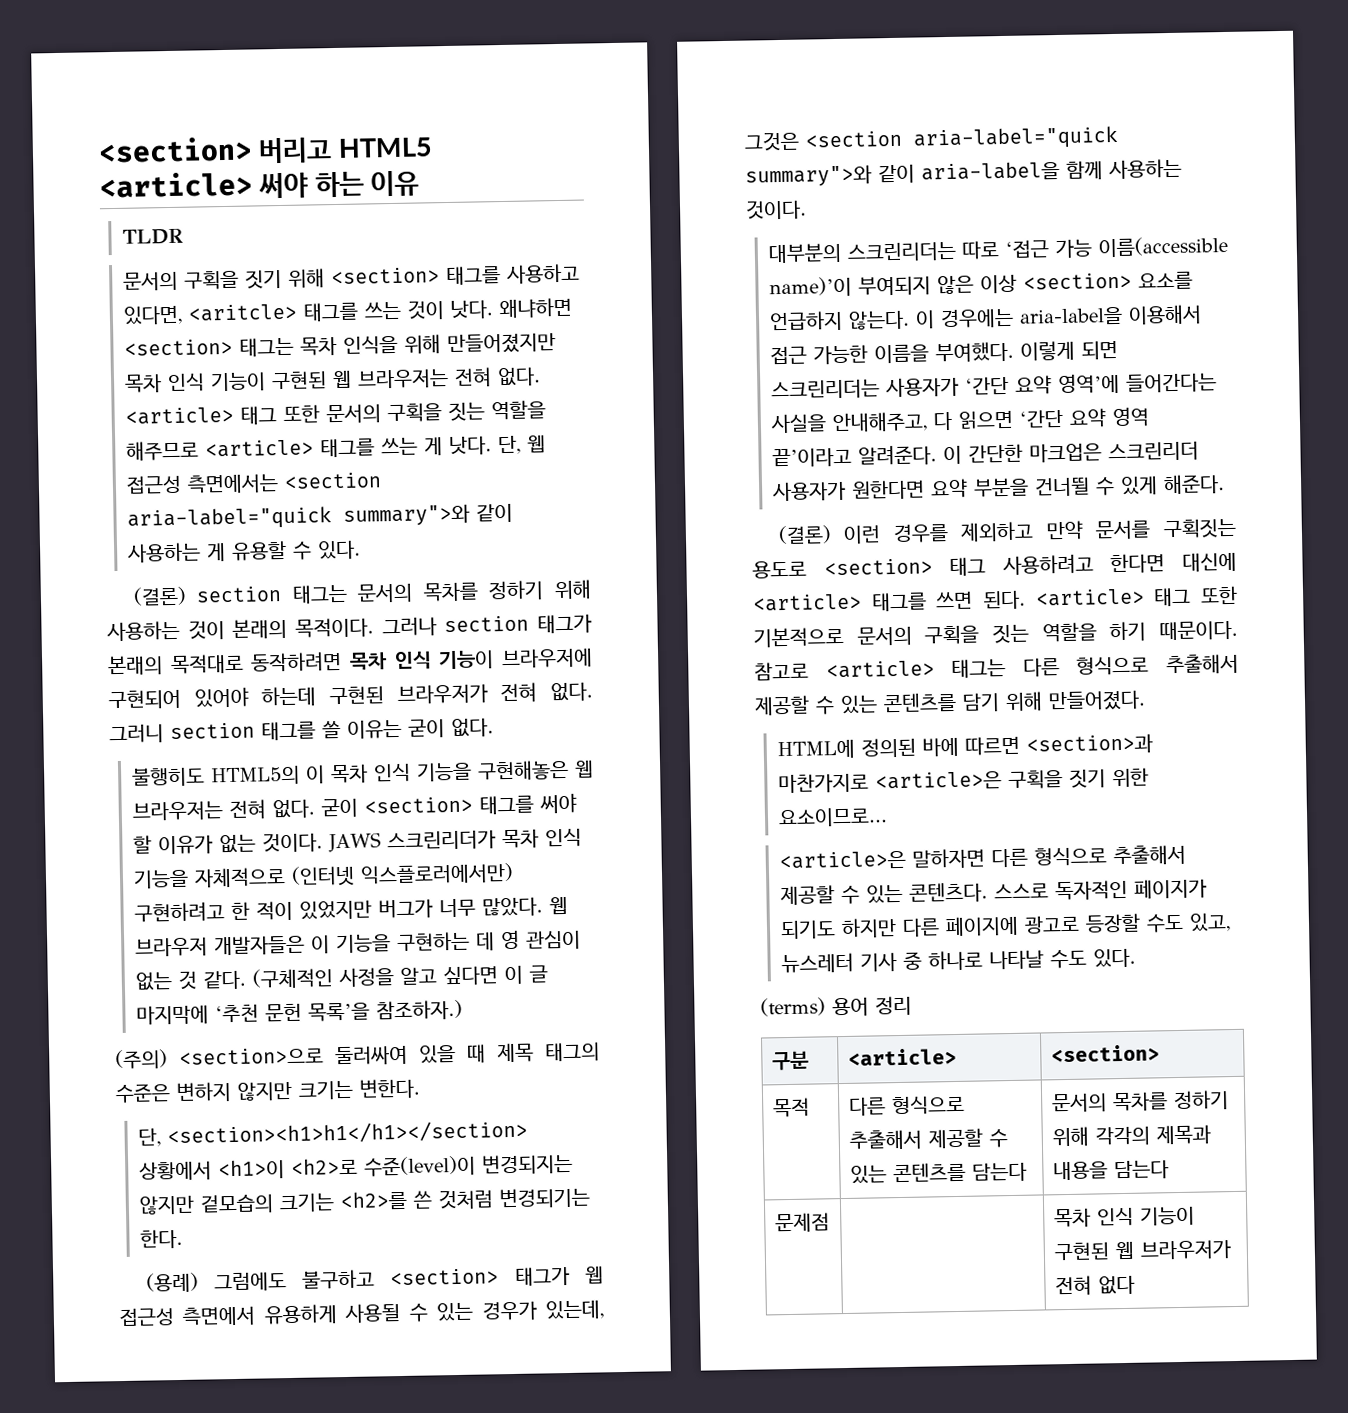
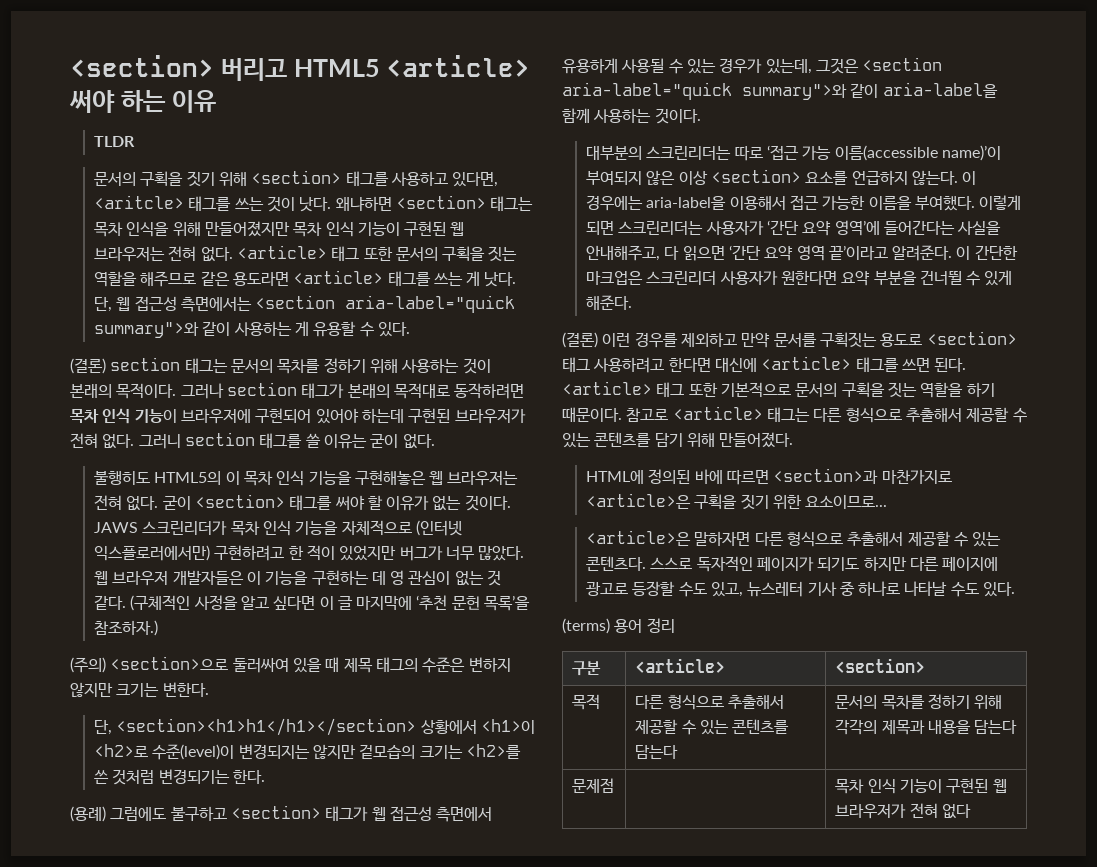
(200, 450) none -> [200,271,289,286] 같은 용도라면

